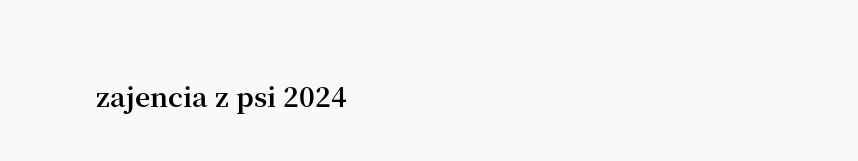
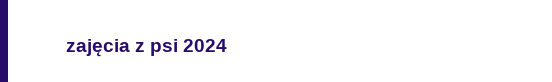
[96,86,208,114] zajencia -> [66,39,130,57] zajęcia

